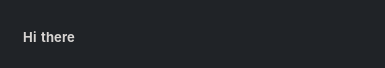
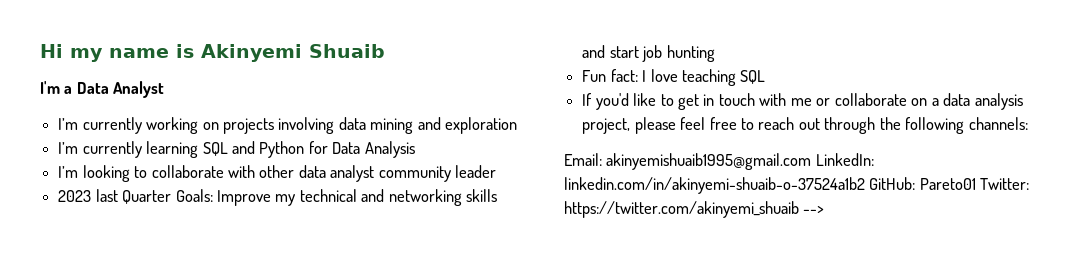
[40,32,75,42] there -> [70,44,385,62] [40,81,165,98] [58,117,518,134] [58,141,415,158] [58,165,497,182] [58,189,498,206] [582,45,715,62] [582,69,766,86] [582,93,1023,110] [582,117,1028,134] [564,153,874,170] [564,177,1030,194] [564,201,825,218] my name is Akinyemi Shuaib // I'm a Data Analyst // I’m currently working on projects involving data mining and exploration // I’m currently learning SQL and Python for Data Analysis // I’m looking to collaborate with other data analyst community leader // 2023 last Quarter Goals: Improve my technical and networking skills and start job hunting // Fun fact: I love teaching SQL // If you'd like to get in touch with me or collaborate on a data analysis project, please feel free to reach out through the following channels: // Email: akinyemishuaib1995@gmail.com LinkedIn: linkedin.com/in/akinyemi-shuaib-o-37524a1b2 GitHub: Pareto01 Twitter: https://twitter.com/akinyemi_shuaib -->

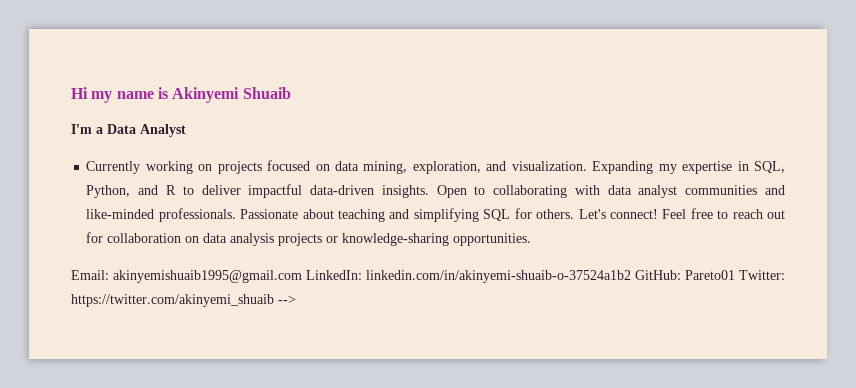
[58,117,142,134] I’m currently -> [86,161,141,174] Currently
[278,117,518,134] [58,141,415,158] [58,165,497,182] [58,189,498,206] [582,45,715,62] [582,69,766,86] [582,93,1023,110] [582,117,1028,134] involving data mining and exploration // I’m currently learning SQL and Python for Data Analysis // I’m looking to collaborate with other data analyst community leader // 2023 last Quarter Goals: Improve my technical and networking skills and start job hunting // Fun fact: I love teaching SQL // If you'd like to get in touch with me or collaborate on a data analysis project, please feel free to reach out through the following channels: -> [267,160,786,174] [86,184,785,198] [86,208,786,222] [86,232,532,246] focused on data mining, exploration, and visualization. Expanding my expertise in SQL, Python, and R to deliver impactful data-driven insights. Open to collaborating with data analyst communities and like-minded professionals. Passionate about teaching and simplifying SQL for others. Let's connect! Feel free to reach out for collaboration on data analysis projects or knowledge-sharing opportunities.

